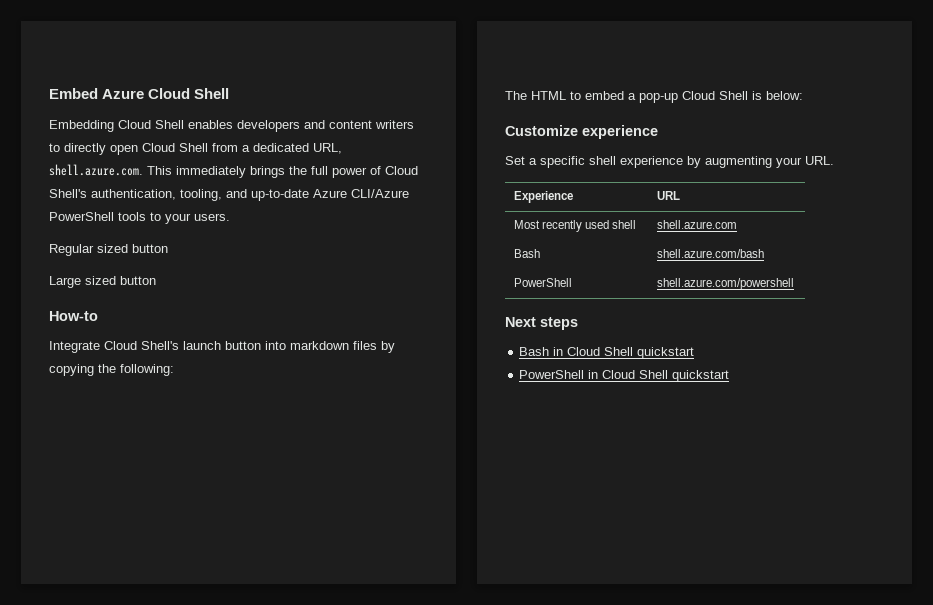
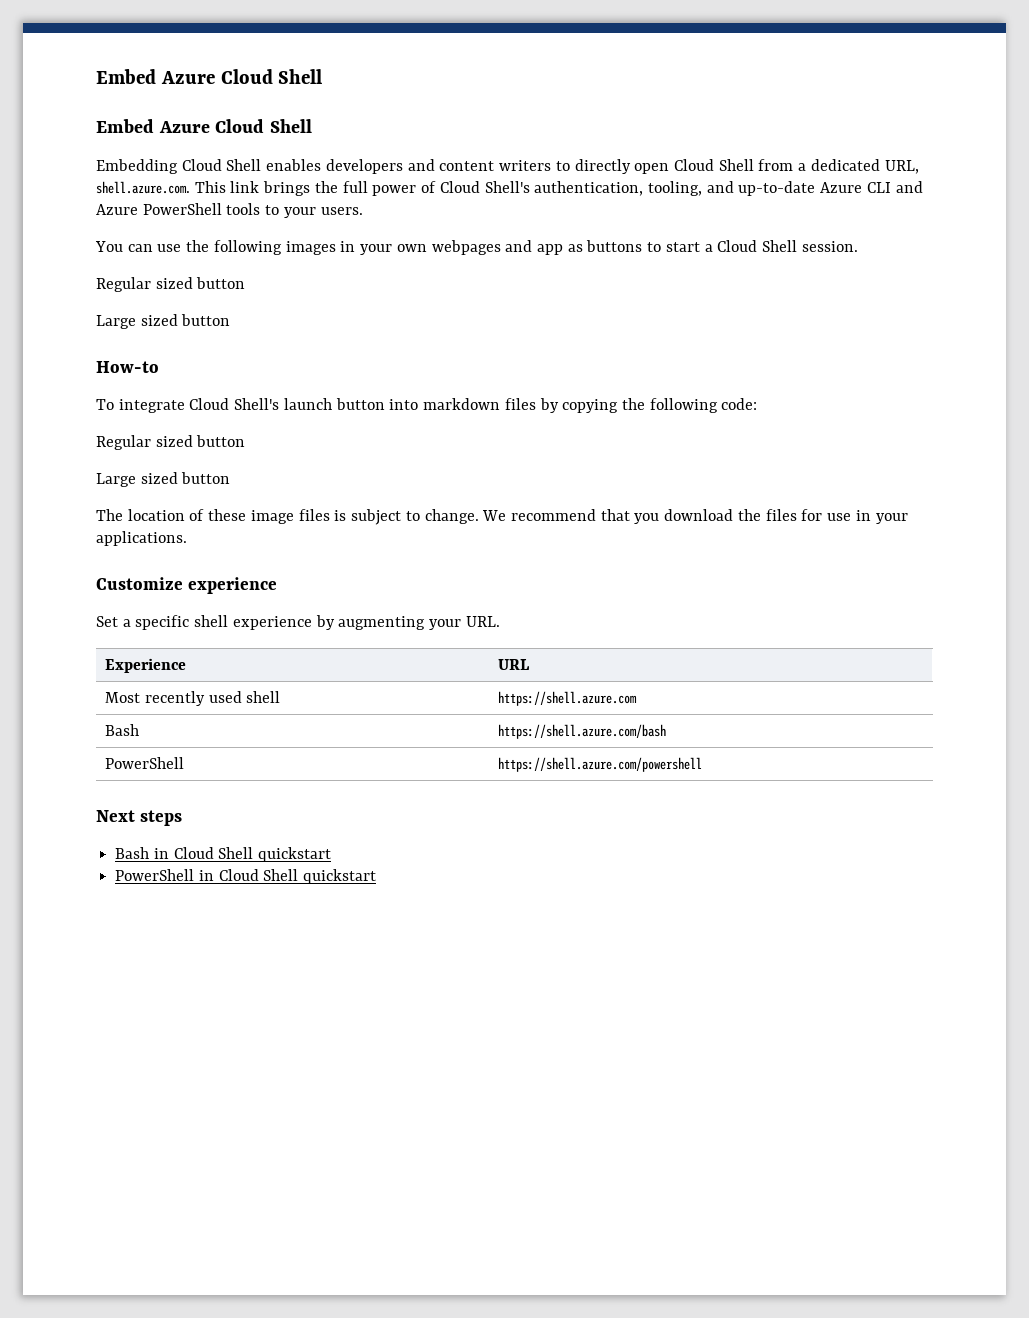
[49,88,230,99] Embed Azure Cloud Shell -> [96,69,323,84] [96,119,312,133] Embed Azure Cloud Shell // Embed Azure Cloud Shell
[176,166,246,178] immediately -> [230,181,260,193] link
[351,189,409,198] CLI/Azure -> [866,181,923,193] [96,204,138,215] CLI and Azure
(230, 217) none -> [95,240,858,255] // You can use the following images in your own webpages and app as buttons to start a Cloud Shell session.
[49,341,100,353] Integrate -> [96,399,185,413] To integrate
[120,364,174,376] [505,91,803,103] following: // The HTML to embed a pop-up Cloud Shell is below: -> [649,398,758,413] [96,435,246,450] [96,472,231,487] [96,509,908,525] [96,531,187,546] following code: // Regular sized button // Large sized button // The location of these image files is subject to change. We recommend that you download the files for use in your applications.
[656,220,737,229] shell.azure.com -> [498,691,638,706] https://shell.azure.com
[656,249,764,258] shell.azure.com/bash -> [498,724,667,739] https://shell.azure.com/bash
[656,278,794,290] shell.azure.com/powershell -> [498,757,703,772] https://shell.azure.com/powershell

